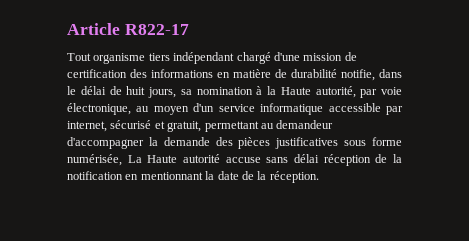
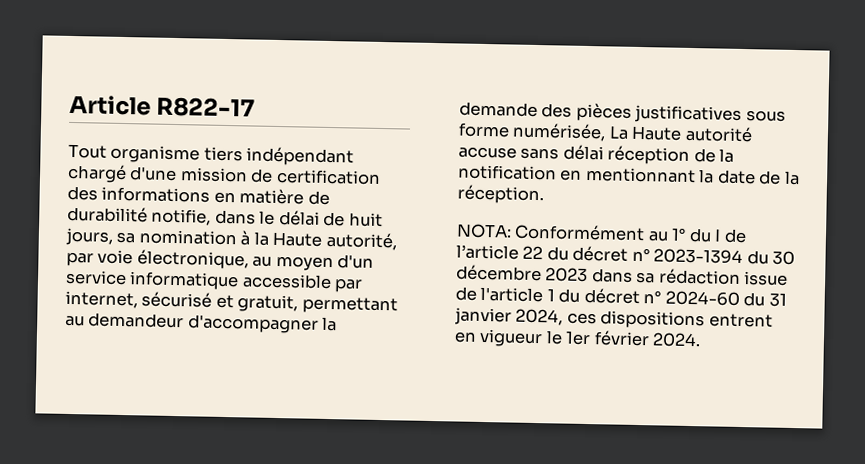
(319, 177) none -> [456,223,747,244] [456,244,796,266] [456,264,789,286] [455,286,787,307] [454,307,773,330] [454,328,702,348] // NOTA: Conformément au 1° du I de l’article 22 du décret n° 2023-1394 du 30 décembre 2023 dans sa rédaction issue de l'article 1 du décret n° 2024-60 du 31 janvier 2024, ces dispositions entrent en vigueur le 1er février 2024.

